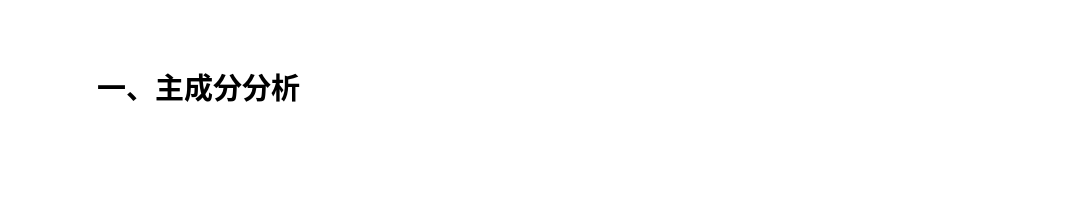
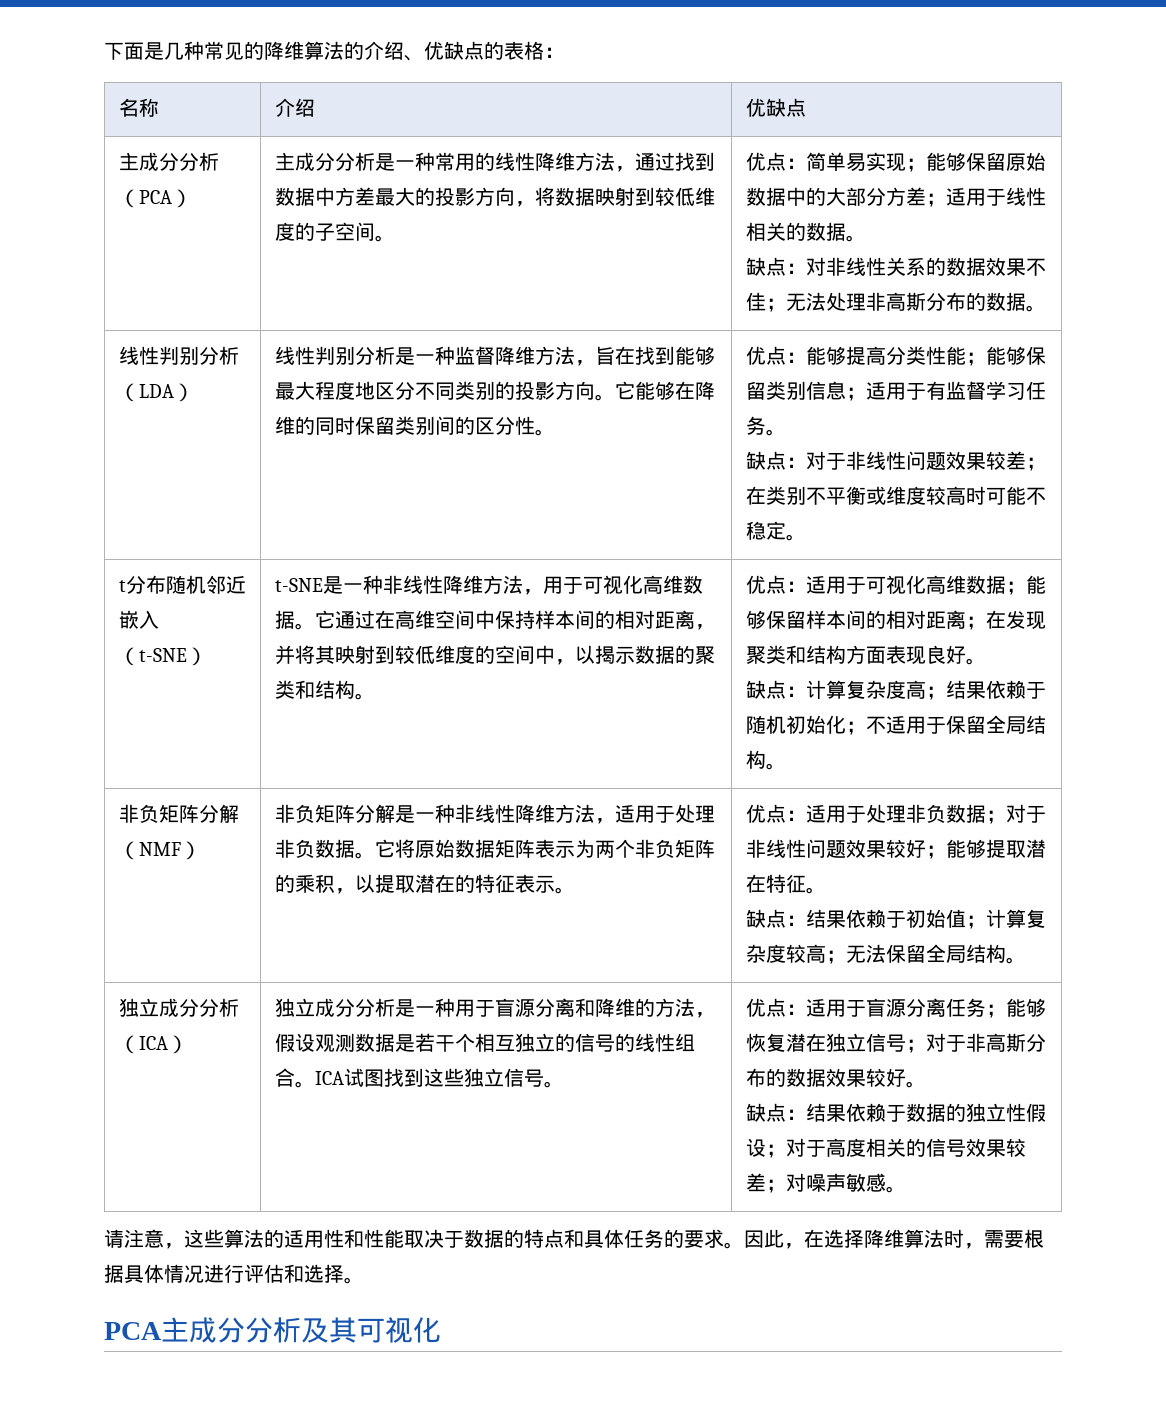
[97,73,300,102] 一、主成分分析 -> [104,41,564,61] [118,98,159,117] [274,98,315,117] [745,98,806,117] [118,152,219,171] [118,189,192,208] [274,152,715,172] [274,187,715,207] [274,222,395,242] [745,152,1046,172] [745,187,1046,207] [745,222,866,242] [745,257,1046,276] [745,292,1046,312] [118,346,239,365] [118,383,194,402] [274,346,715,366] [274,381,715,401] [274,416,555,436] [745,346,1046,366] [745,381,1046,401] [745,416,786,436] [745,451,1046,471] [745,486,1046,505] [745,521,806,541] [118,575,246,594] [118,610,159,629] [118,647,207,666] [274,575,703,595] [274,610,715,630] [274,645,715,665] [274,680,375,700] [745,575,1046,595] [745,610,1046,630] [745,645,986,665] [745,680,1046,700] [745,715,1046,735] [745,750,786,770] [118,804,239,823] [118,841,201,860] [274,804,715,824] [274,839,715,859] [274,874,575,894] [745,804,1046,824] [745,839,1046,859] [745,874,826,894] [745,909,1046,929] [745,944,1026,964] [118,998,239,1017] [118,1035,188,1054] [274,998,715,1018] [274,1033,695,1052] [274,1068,564,1088] [745,998,1046,1018] [745,1033,1046,1053] [745,1068,926,1088] [745,1103,1046,1122] [745,1138,1026,1158] [745,1173,906,1193] [104,1229,1044,1249] [104,1264,364,1284] [104,1317,441,1343] 下面是几种常见的降维算法的介绍、优缺点的表格： // 名称 | 介绍 | 优缺点 // 主成分分析（PCA） | 主成分分析是一种常用的线性降维方法，通过找到数据中方差最大的投影方向，将数据映射到较低维度的子空间。 | 优点：简单易实现；能够保留原始数据中的大部分方差；适用于线性相关的数据。 // 缺点：对非线性关系的数据效果不佳；无法处理非高斯分布的数据。 // 线性判别分析（LDA） | 线性判别分析是一种监督降维方法，旨在找到能够最大程度地区分不同类别的投影方向。它能够在降维的同时保留类别间的区分性。 | 优点：能够提高分类性能；能够保留类别信息；适用于有监督学习任务。 // 缺点：对于非线性问题效果较差；在类别不平衡或维度较高时可能不稳定。 // t分布随机邻近嵌入（t-SNE） | t-SNE是一种非线性降维方法，用于可视化高维数据。它通过在高维空间中保持样本间的相对距离，并将其映射到较低维度的空间中，以揭示数据的聚类和结构。 | 优点：适用于可视化高维数据；能够保留样本间的相对距离；在发现聚类和结构方面表现良好。 // 缺点：计算复杂度高；结果依赖于随机初始化；不适用于保留全局结构。 // 非负矩阵分解（NMF） | 非负矩阵分解是一种非线性降维方法，适用于处理非负数据。它将原始数据矩阵表示为两个非负矩阵的乘积，以提取潜在的特征表示。 | 优点：适用于处理非负数据；对于非线性问题效果较好；能够提取潜在特征。 // 缺点：结果依赖于初始值；计算复杂度较高；无法保留全局结构。 // 独立成分分析（ICA） | 独立成分分析是一种用于盲源分离和降维的方法，假设观测数据是若干个相互独立的信号的线性组合。ICA试图找到这些独立信号。 | 优点：适用于盲源分离任务；能够恢复潜在独立信号；对于非高斯分布的数据效果较好。 // 缺点：结果依赖于数据的独立性假设；对于高度相关的信号效果较差；对噪声敏感。 // 请注意，这些算法的适用性和性能取决于数据的特点和具体任务的要求。因此，在选择降维算法时，需要根据具体情况进行评估和选择。 // PCA主成分分析及其可视化

